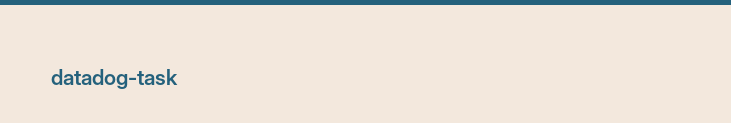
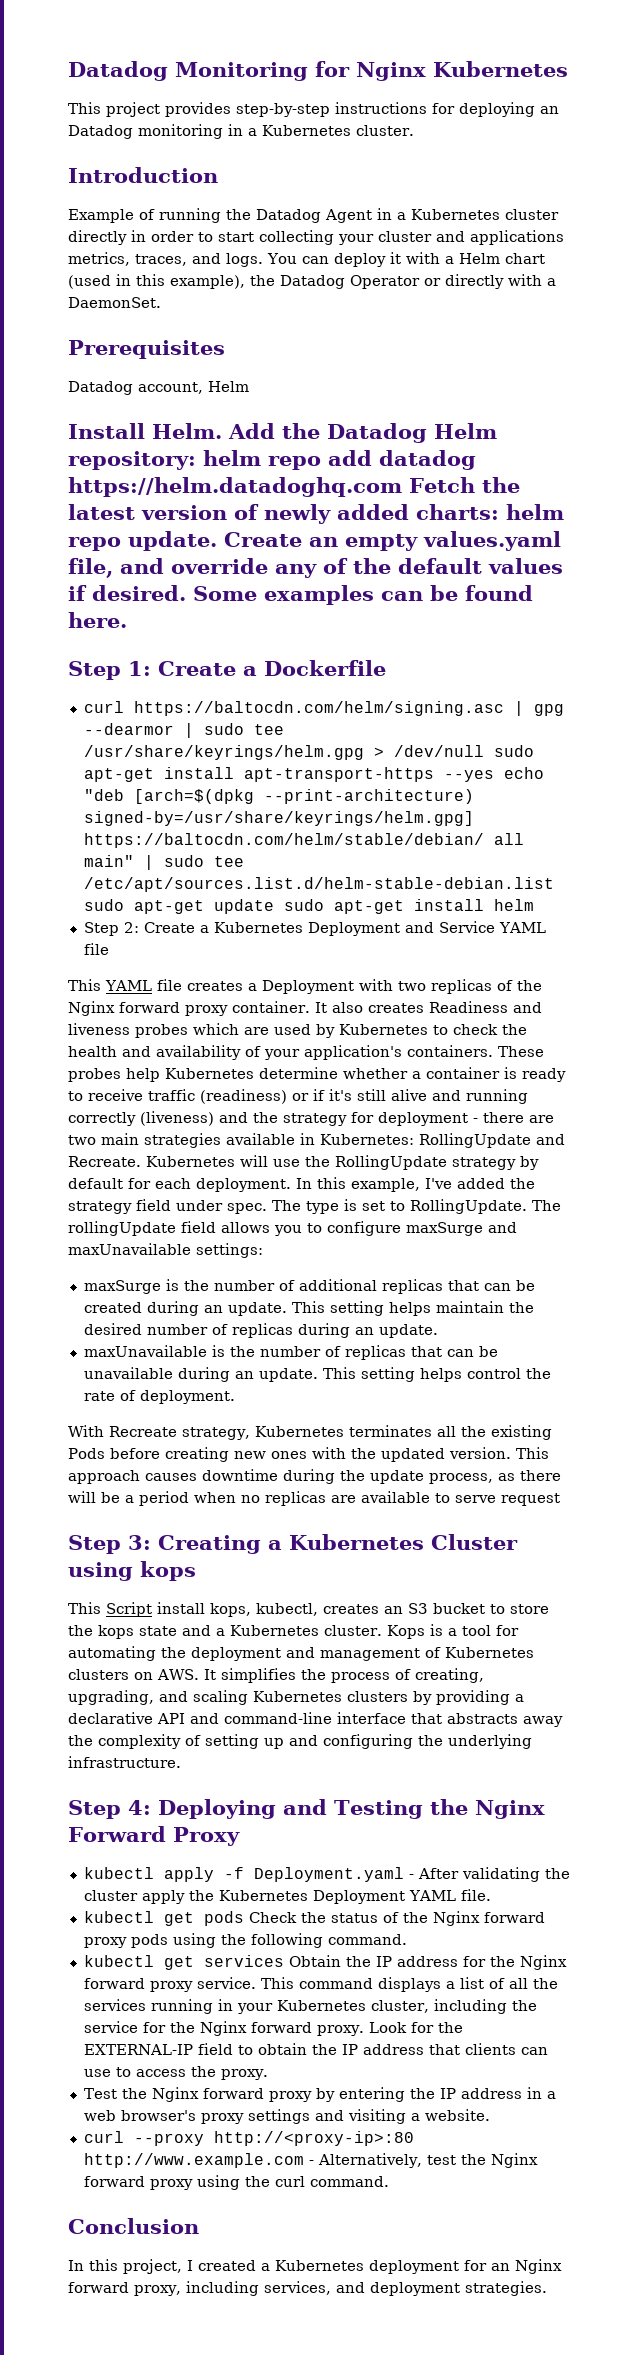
[51,69,178,89] datadog-task -> [68,61,568,81] [68,102,559,117] [68,124,414,139] [68,167,218,183] [68,208,559,223] [68,230,564,245] [68,252,545,267] [68,274,556,289] [68,297,161,308] [68,340,225,359] [68,381,249,395] [68,423,497,443] [68,450,476,470] [68,477,520,497] [68,504,564,524] [68,531,561,551] [68,558,563,578] [68,585,533,605] [68,612,127,628] [68,660,386,680] [83,701,564,716] [83,723,284,738] [83,745,534,760] [83,767,544,782] [83,789,474,804] [83,811,474,826] [83,833,524,848] [83,855,244,870] [83,877,554,892] [83,899,534,914] [83,921,546,936] [83,943,109,955] [68,979,542,994] [68,1001,542,1016] [68,1023,527,1038] [68,1045,544,1060] [68,1067,566,1082] [68,1089,528,1104] [68,1111,554,1126] [68,1133,565,1148] [68,1155,539,1170] [68,1177,535,1192] [68,1199,561,1214] [68,1221,517,1236] [68,1243,263,1258] [83,1279,535,1294] [83,1301,534,1316] [83,1323,438,1338] [83,1345,498,1360] [83,1367,551,1382] [83,1390,235,1404] [68,1425,552,1440] [68,1447,549,1462] [68,1469,561,1484] [68,1491,560,1506] [68,1534,518,1554] [68,1561,196,1581] [68,1602,549,1617] [68,1624,519,1639] [68,1646,534,1661] [68,1668,484,1683] [68,1690,524,1705] [68,1712,563,1727] [68,1734,532,1749] [68,1756,181,1768] [68,1799,545,1819] [68,1826,240,1846] [83,1867,570,1882] [83,1889,491,1904] [83,1911,545,1926] [83,1933,407,1948] [83,1955,567,1970] [83,1977,558,1992] [83,1999,537,2014] [83,2021,463,2036] [83,2043,548,2055] [83,2066,268,2080] [83,2087,556,2102] [83,2109,490,2124] [83,2131,414,2146] [83,2153,538,2168] [83,2175,389,2190] [68,2218,199,2234] [68,2259,562,2274] [68,2281,547,2296] Datadog Monitoring for Nginx Kubernetes // This project provides step-by-step instructions for deploying an Datadog monitoring in a Kubernetes cluster. // Introduction // Example of running the Datadog Agent in a Kubernetes cluster directly in order to start collecting your cluster and applications metrics, traces, and logs. You can deploy it with a Helm chart (used in this example), the Datadog Operator or directly with a DaemonSet. // Prerequisites // Datadog account, Helm // Install Helm. Add the Datadog Helm repository: helm repo add datadog https://helm.datadoghq.com Fetch the latest version of newly added charts: helm repo update. Create an empty values.yaml file, and override any of the default values if desired. Some examples can be found here. // Step 1: Create a Dockerfile // curl https://baltocdn.com/helm/signing.asc | gpg --dearmor | sudo tee /usr/share/keyrings/helm.gpg > /dev/null sudo apt-get install apt-transport-https --yes echo "deb [arch=$(dpkg --print-architecture) signed-by=/usr/share/keyrings/helm.gpg] https://baltocdn.com/helm/stable/debian/ all main" | sudo tee /etc/apt/sources.list.d/helm-stable-debian.list sudo apt-get update sudo apt-get install helm // Step 2: Create a Kubernetes Deployment and Service YAML file // This YAML file creates a Deployment with two replicas of the Nginx forward proxy container. It also creates Readiness and liveness probes which are used by Kubernetes to check the health and availability of your application's containers. These probes help Kubernetes determine whether a container is ready to receive traffic (readiness) or if it's still alive and running correctly (liveness) and the strategy for deployment - there are two main strategies available in Kubernetes: RollingUpdate and Recreate. Kubernetes will use the RollingUpdate strategy by default for each deployment. In this example, I've added the strategy field under spec. The type is set to RollingUpdate. The rollingUpdate field allows you to configure maxSurge and maxUnavailable settings: // maxSurge is the number of additional replicas that can be created during an update. This setting helps maintain the desired number of replicas during an update. // maxUnavailable is the number of replicas that can be unavailable during an update. This setting helps control the rate of deployment. // With Recreate strategy, Kubernetes terminates all the existing Pods before creating new ones with the updated version. This approach causes downtime during the update process, as there will be a period when no replicas are available to serve request // Step 3: Creating a Kubernetes Cluster using kops // This Script install kops, kubectl, creates an S3 bucket to store the kops state and a Kubernetes cluster. Kops is a tool for automating the deployment and management of Kubernetes clusters on AWS. It simplifies the process of creating, upgrading, and scaling Kubernetes clusters by providing a declarative API and command-line interface that abstracts away the complexity of setting up and configuring the underlying infrastructure. // Step 4: Deploying and Testing the Nginx Forward Proxy // kubectl apply -f Deployment.yaml - After validating the cluster apply the Kubernetes Deployment YAML file. // kubectl get pods Check the status of the Nginx forward proxy pods using the following command. // kubectl get services Obtain the IP address for the Nginx forward proxy service. This command displays a list of all the services running in your Kubernetes cluster, including the service for the Nginx forward proxy. Look for the EXTERNAL-IP field to obtain the IP address that clients can use to access the proxy. // Test the Nginx forward proxy by entering the IP address in a web browser's proxy settings and visiting a website. // curl --proxy http://<proxy-ip>:80 http://www.example.com - Alternatively, test the Nginx forward proxy using the curl command. // Conclusion // In this project, I created a Kubernetes deployment for an Nginx forward proxy, including services, and deployment strategies.

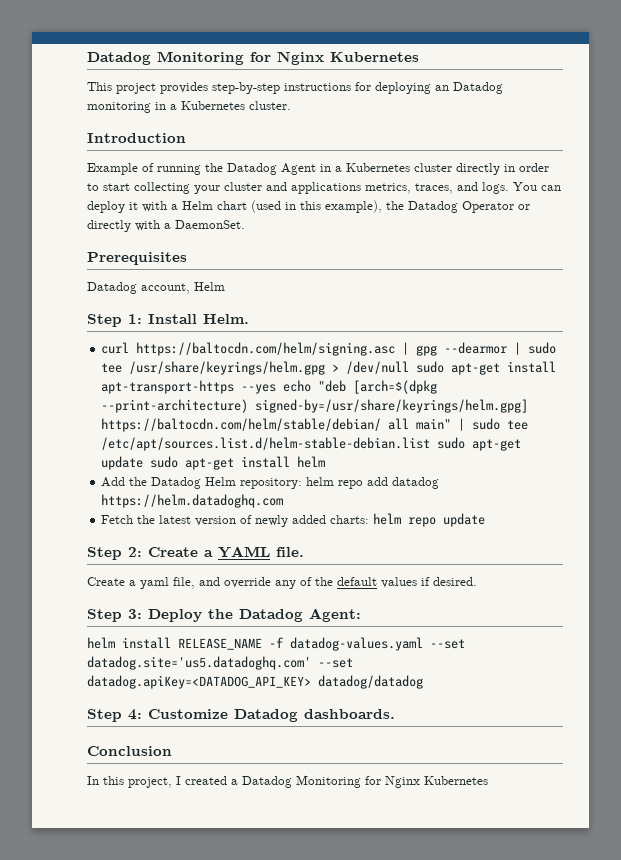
(249, 386) none -> [87,314,142,327] Step 1:
[228,423,497,443] [68,450,476,470] [68,477,520,497] [68,504,564,524] [68,531,561,551] [68,558,563,578] [68,585,533,605] [68,612,127,628] [68,660,386,680] Add the Datadog Helm repository: helm repo add datadog https://helm.datadoghq.com Fetch the latest version of newly added charts: helm repo update. Create an empty values.yaml file, and override any of the default values if desired. Some examples can be found here. // Step 1: Create a Dockerfile -> (249, 319) none
[83,921,546,936] [83,943,109,955] [68,979,542,994] [68,1001,542,1016] [68,1023,527,1038] [68,1045,544,1060] [68,1067,566,1082] [68,1089,528,1104] [68,1111,554,1126] [68,1133,565,1148] [68,1155,539,1170] [68,1177,535,1192] [68,1199,561,1214] [68,1221,517,1236] [68,1243,263,1258] [83,1279,535,1294] [83,1301,534,1316] [83,1323,438,1338] [83,1345,498,1360] [83,1367,551,1382] [83,1390,235,1404] [68,1425,552,1440] [68,1447,549,1462] [68,1469,561,1484] [68,1491,560,1506] [68,1534,518,1554] [68,1561,196,1581] [68,1602,549,1617] [68,1624,519,1639] [68,1646,534,1661] [68,1668,484,1683] [68,1690,524,1705] [68,1712,563,1727] [68,1734,532,1749] [68,1756,181,1768] [68,1799,545,1819] [68,1826,240,1846] [83,1867,570,1882] [83,1889,491,1904] [83,1911,545,1926] [83,1933,407,1948] [83,1955,567,1970] [83,1977,558,1992] [83,1999,537,2014] [83,2021,463,2036] [83,2043,548,2055] [83,2066,268,2080] [83,2087,556,2102] [83,2109,490,2124] [83,2131,414,2146] [83,2153,538,2168] [83,2175,389,2190] Step 2: Create a Kubernetes Deployment and Service YAML file // This YAML file creates a Deployment with two replicas of the Nginx forward proxy container. It also creates Readiness and liveness probes which are used by Kubernetes to check the health and availability of your application's containers. These probes help Kubernetes determine whether a container is ready to receive traffic (readiness) or if it's still alive and running correctly (liveness) and the strategy for deployment - there are two main strategies available in Kubernetes: RollingUpdate and Recreate. Kubernetes will use the RollingUpdate strategy by default for each deployment. In this example, I've added the strategy field under spec. The type is set to RollingUpdate. The rollingUpdate field allows you to configure maxSurge and maxUnavailable settings: // maxSurge is the number of additional replicas that can be created during an update. This setting helps maintain the desired number of replicas during an update. // maxUnavailable is the number of replicas that can be unavailable during an update. This setting helps control the rate of deployment. // With Recreate strategy, Kubernetes terminates all the existing Pods before creating new ones with the updated version. This approach causes downtime during the update process, as there will be a period when no replicas are available to serve request // Step 3: Creating a Kubernetes Cluster using kops // This Script install kops, kubectl, creates an S3 bucket to store the kops state and a Kubernetes cluster. Kops is a tool for automating the deployment and management of Kubernetes clusters on AWS. It simplifies the process of creating, upgrading, and scaling Kubernetes clusters by providing a declarative API and command-line interface that abstracts away the complexity of setting up and configuring the underlying infrastructure. // Step 4: Deploying and Testing the Nginx Forward Proxy // kubectl apply -f Deployment.yaml - After validating the cluster apply the Kubernetes Deployment YAML file. // kubectl get pods Check the status of the Nginx forward proxy pods using the following command. // kubectl get services Obtain the IP address for the Nginx forward proxy service. This command displays a list of all the services running in your Kubernetes cluster, including the service for the Nginx forward proxy. Look for the EXTERNAL-IP field to obtain the IP address that clients can use to access the proxy. // Test the Nginx forward proxy by entering the IP address in a web browser's proxy settings and visiting a website. // curl --proxy http://<proxy-ip>:80 http://www.example.com - Alternatively, test the Nginx forward proxy using the curl command. -> [101,477,440,489] [101,494,284,508] [101,513,486,527] [87,546,304,560] [87,577,477,589] [87,608,361,622] [87,637,465,651] [87,656,353,670] [87,675,423,689] [87,709,395,722] Add the Datadog Helm repository: helm repo add datadog https://helm.datadoghq.com // Fetch the latest version of newly added charts: helm repo update // Step 2: Create a YAML file. // Create a yaml file, and override any of the default values if desired. // Step 3: Deploy the Datadog Agent: // helm install RELEASE_NAME -f datadog-values.yaml --set datadog.site='us5.datadoghq.com' --set datadog.apiKey=<DATADOG_API_KEY> datadog/datadog // Step 4: Customize Datadog dashboards.
[275,2259,562,2274] [68,2281,547,2296] Kubernetes deployment for an Nginx forward proxy, including services, and deployment strategies. -> [242,775,488,788] Datadog Monitoring for Nginx Kubernetes

